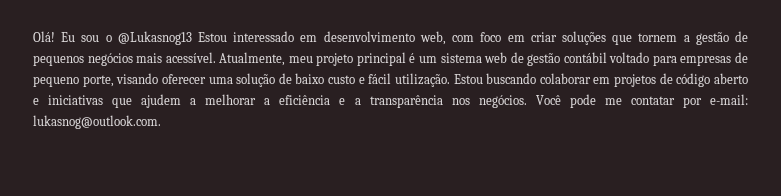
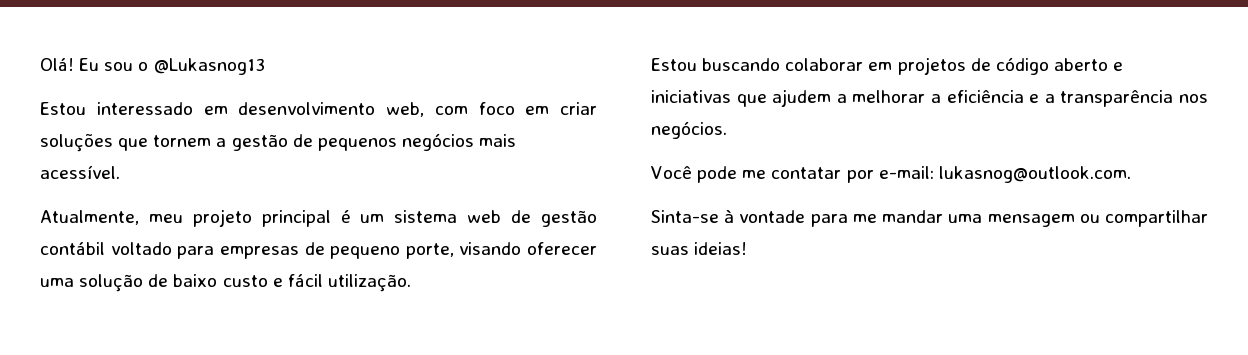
(192, 38) none -> (265, 66) //
(216, 57) none -> (120, 172) //
(450, 80) none -> (411, 283) //
(527, 101) none -> (727, 130) //
(161, 122) none -> [651,209,1208,227] [651,242,748,255] // Sinta-se à vontade para me mandar uma mensagem ou compartilhar suas ideias!

